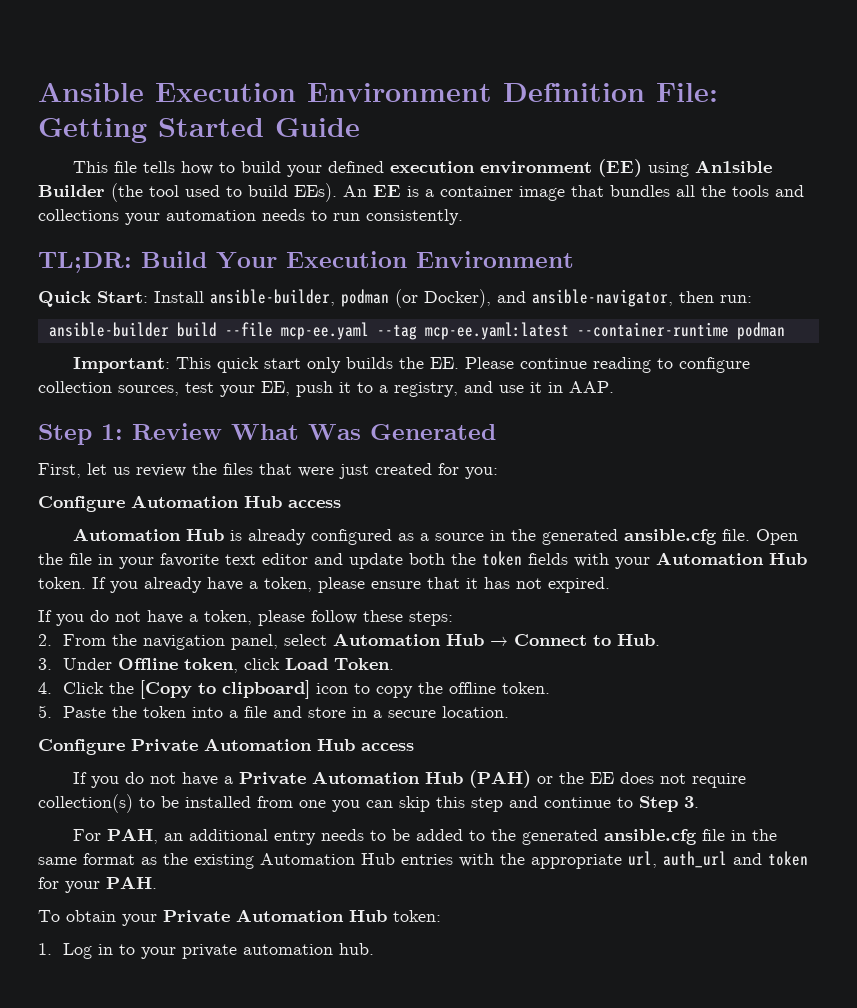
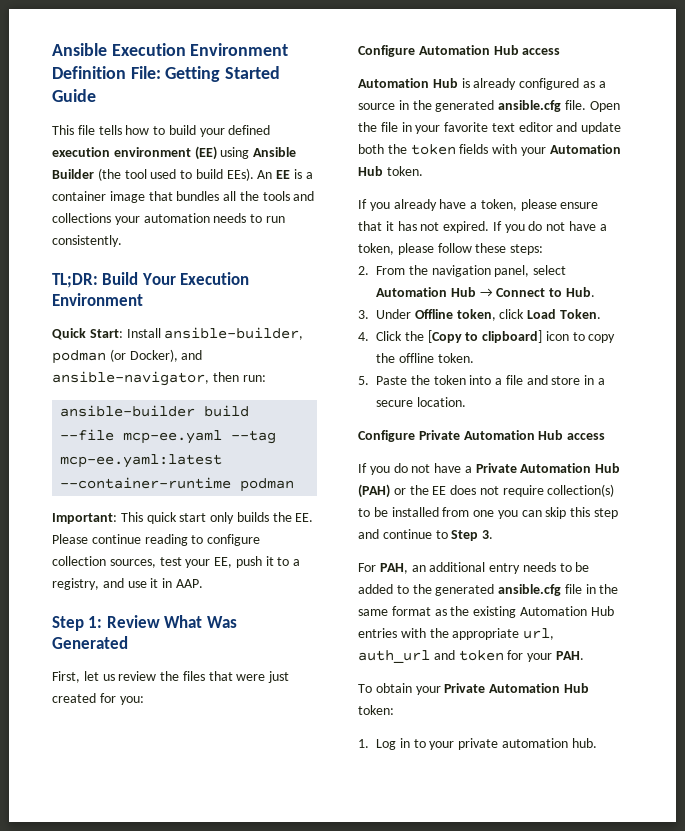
[695,160,773,173] An1sible -> [253,147,297,157] Ansible
(86, 583) none -> (423, 171) //
(610, 585) // -> (490, 227) none

